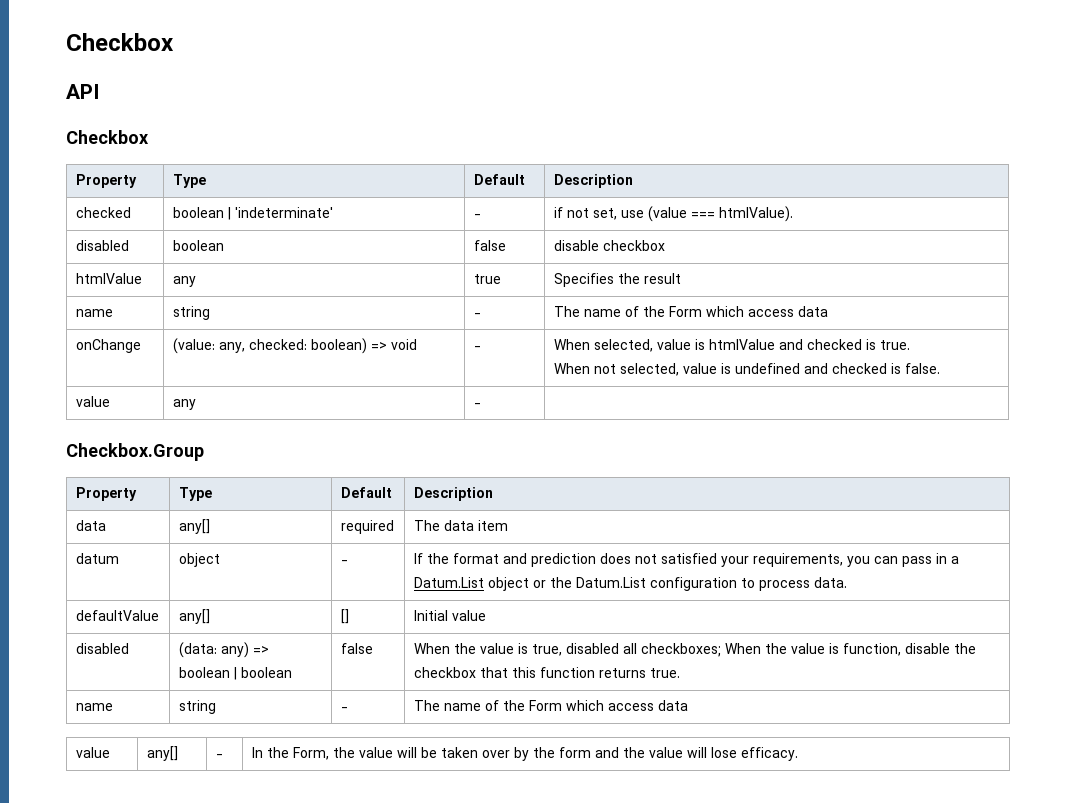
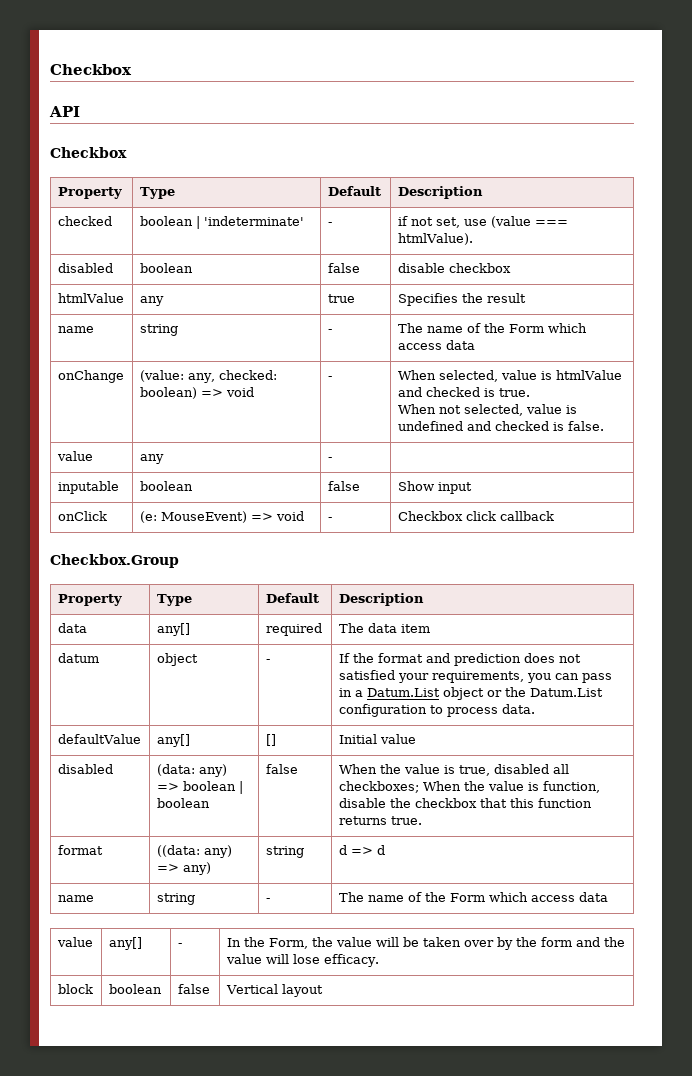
(481, 405) none -> [57,481,119,494] [139,481,193,491] [327,481,360,491] [397,481,472,494] [57,511,107,521] [139,511,304,523] [327,517,332,521] [397,511,554,521] // inputable | boolean | false | Show input // onClick | (e: MouseEvent) => void | - | Checkbox click callback
(680, 673) none -> [57,845,103,855] [156,845,232,858] [156,862,211,875] [265,846,304,858] [338,845,385,855] // format | ((data: any) => any) | string | d => d
(798, 754) none -> [57,984,93,994] [108,984,162,994] [177,984,210,994] [225,984,323,997] // block | boolean | false | Vertical layout

